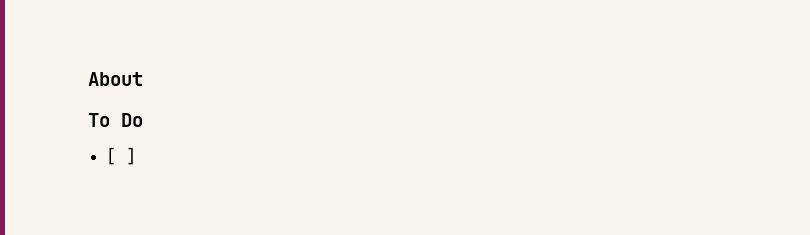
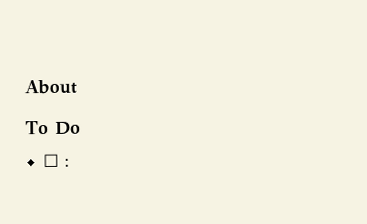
[106,147,137,165] [ ] -> [43,153,71,168] ☐ :

